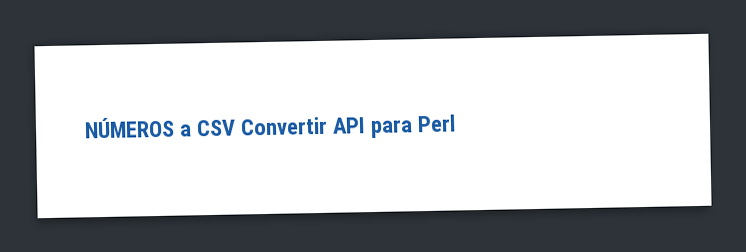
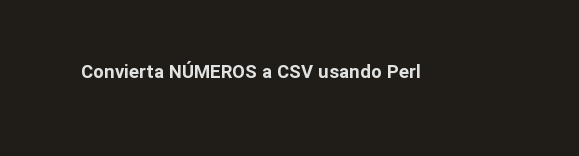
(84, 127) none -> [81,64,164,78] Convierta
[240,116,414,139] Convertir API para -> [318,64,382,78] usando

